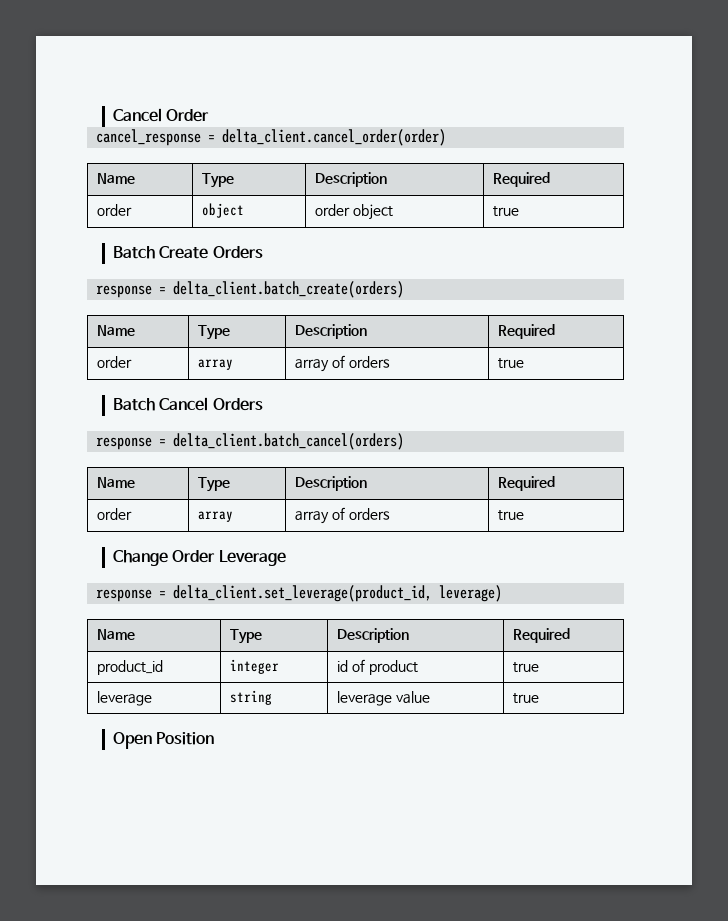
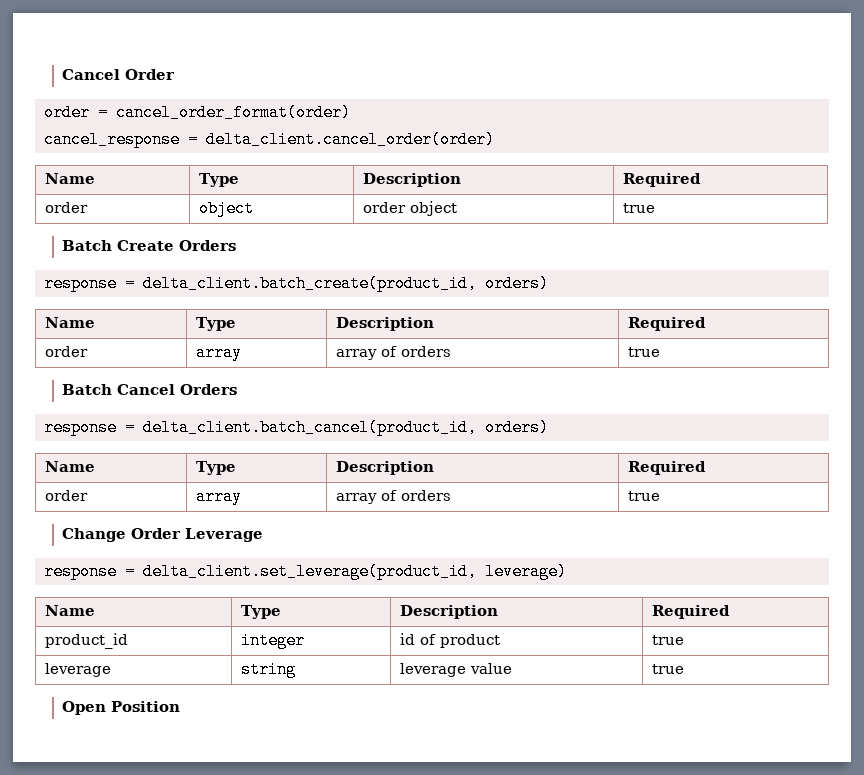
(210, 115) none -> [43,104,351,121] // order = cancel_order_format(order)
[173,281,405,298] delta_client.batch_create(orders) -> [142,275,549,292] delta_client.batch_create(product_id, orders)
[173,433,405,450] delta_client.batch_cancel(orders) -> [142,419,549,436] delta_client.batch_cancel(product_id, orders)

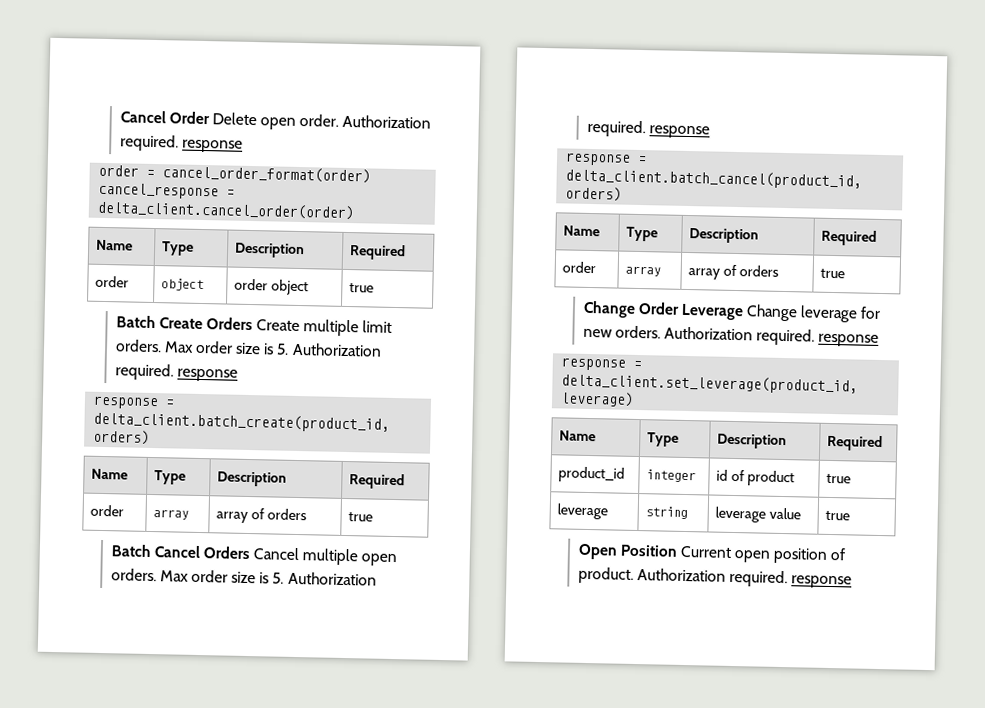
(175, 74) none -> [211,112,432,130] [119,134,243,153] Delete open order. Authorization required. response
(236, 245) none -> [256,319,393,337] [114,339,382,357] [114,363,238,382] Create multiple limit orders. Max order size is 5. Authorization required. response
(237, 389) none -> [253,547,398,567] [110,568,377,586] [586,119,710,139] Cancel multiple open orders. Max order size is 5. Authorization required. response
(263, 535) none -> [746,304,882,323] [582,325,880,347] Change leverage for new orders. Authorization required. response
(180, 706) none -> [679,545,847,564] [577,566,853,589] Current open position of product. Authorization required. response

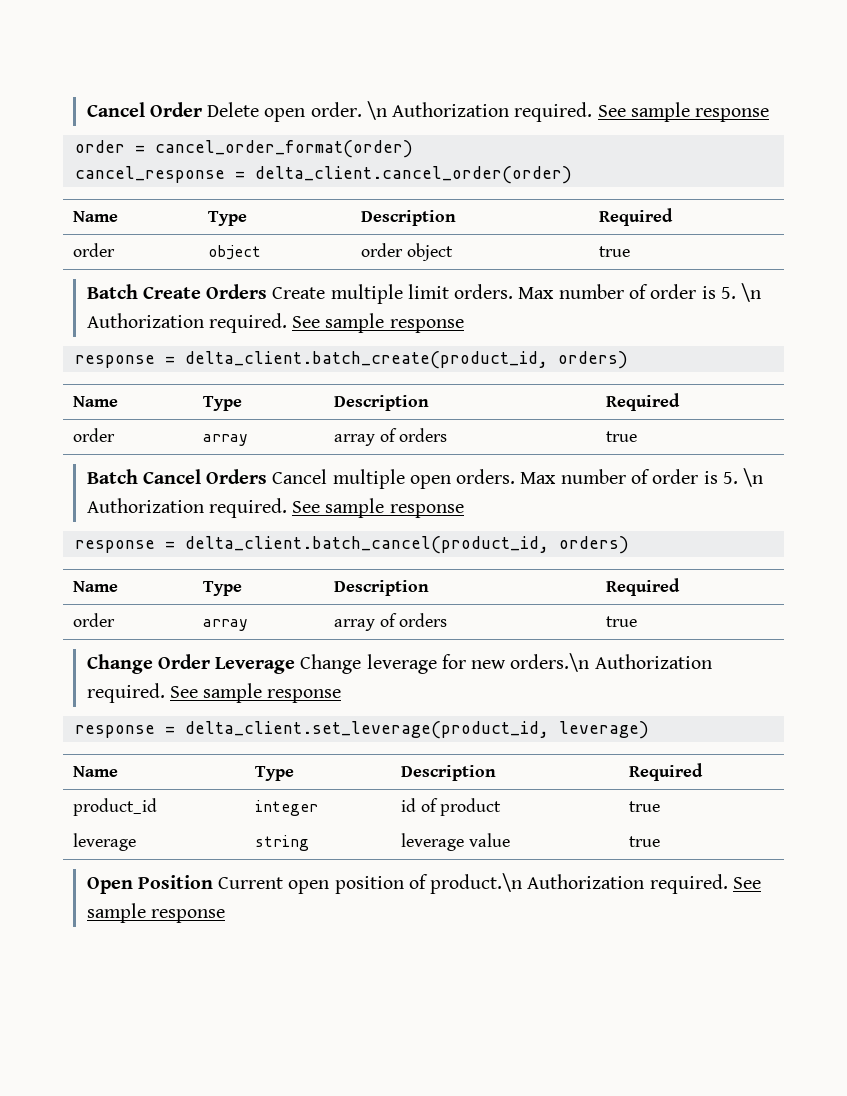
[342,114,432,129] [119,134,179,152] Authorization required. -> [366,101,691,122] \n Authorization required. See sample
[194,340,382,357] [114,363,174,381] order size is 5. Authorization required. -> [558,283,762,302] [86,313,385,333] number of order is 5. \n Authorization required. See sample
[190,569,377,586] [586,119,646,138] order size is 5. Authorization required. -> [560,468,764,487] [86,498,385,518] number of order is 5. \n Authorization required. See sample
[614,325,816,346] orders. Authorization required. -> [510,653,712,672] [86,683,263,703] orders.\n Authorization required. See sample
[577,566,788,588] product. Authorization required. -> [430,873,762,894] [86,903,146,923] product.\n Authorization required. See sample

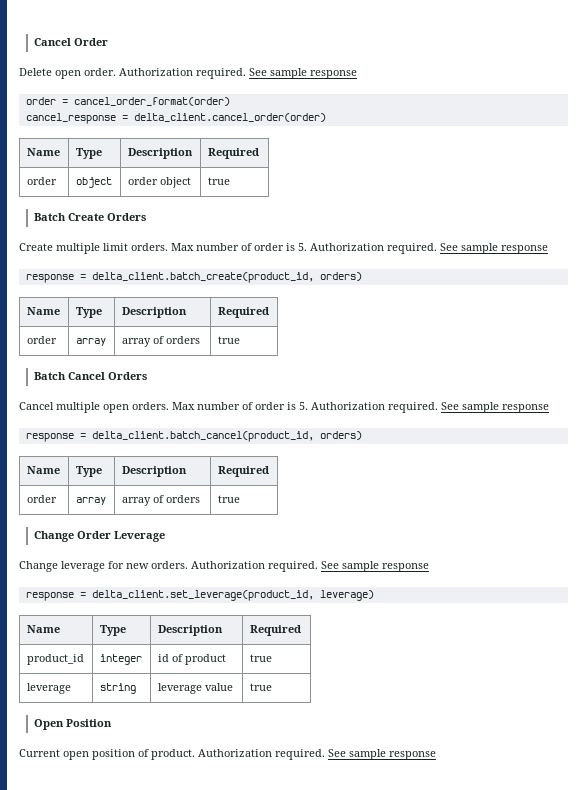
(202, 109) none -> (108, 42) //
[366,101,387,120] \n -> (116, 72) none
(268, 291) none -> (146, 217) //
[741,283,762,302] \n -> (307, 247) none
(268, 476) none -> (147, 376) //
[743,468,764,487] \n -> (308, 406) none
(296, 665) none -> (165, 536) //
[510,653,590,672] orders.\n -> [151,561,188,569] orders.
(213, 882) none -> (112, 723) //
[430,873,523,894] product.\n -> [151,749,195,760] product.

